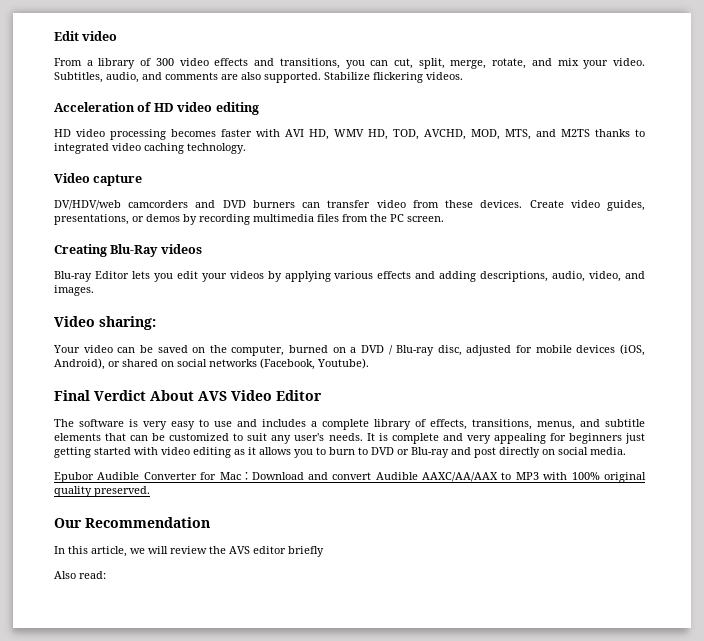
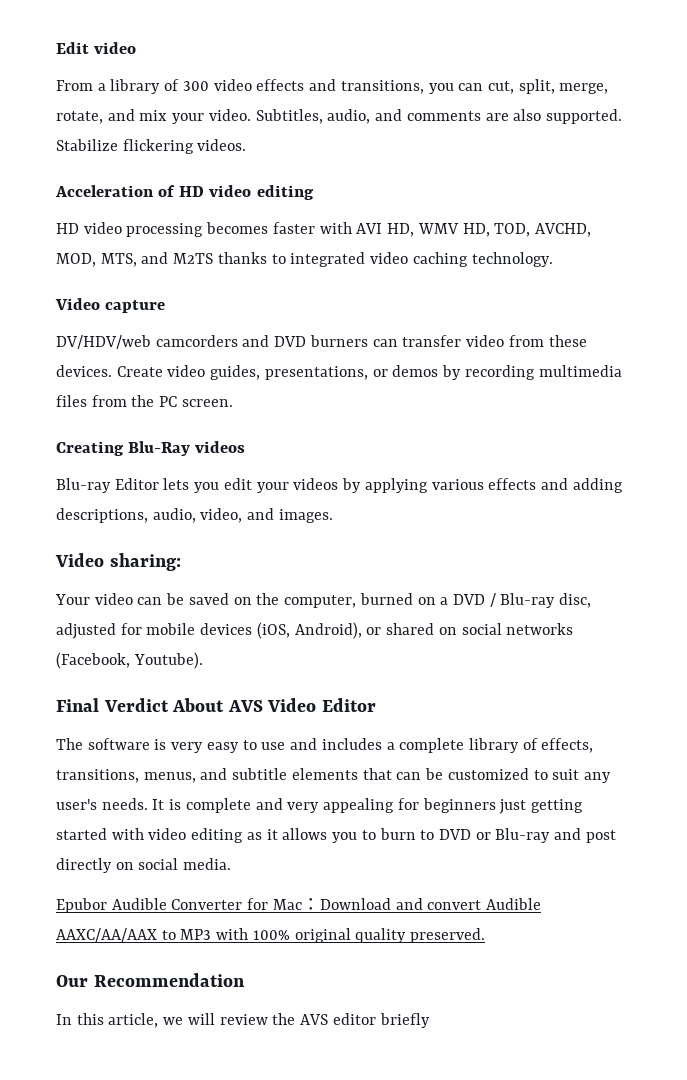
[54,571,106,579] // Also read: -> (430, 1020) none

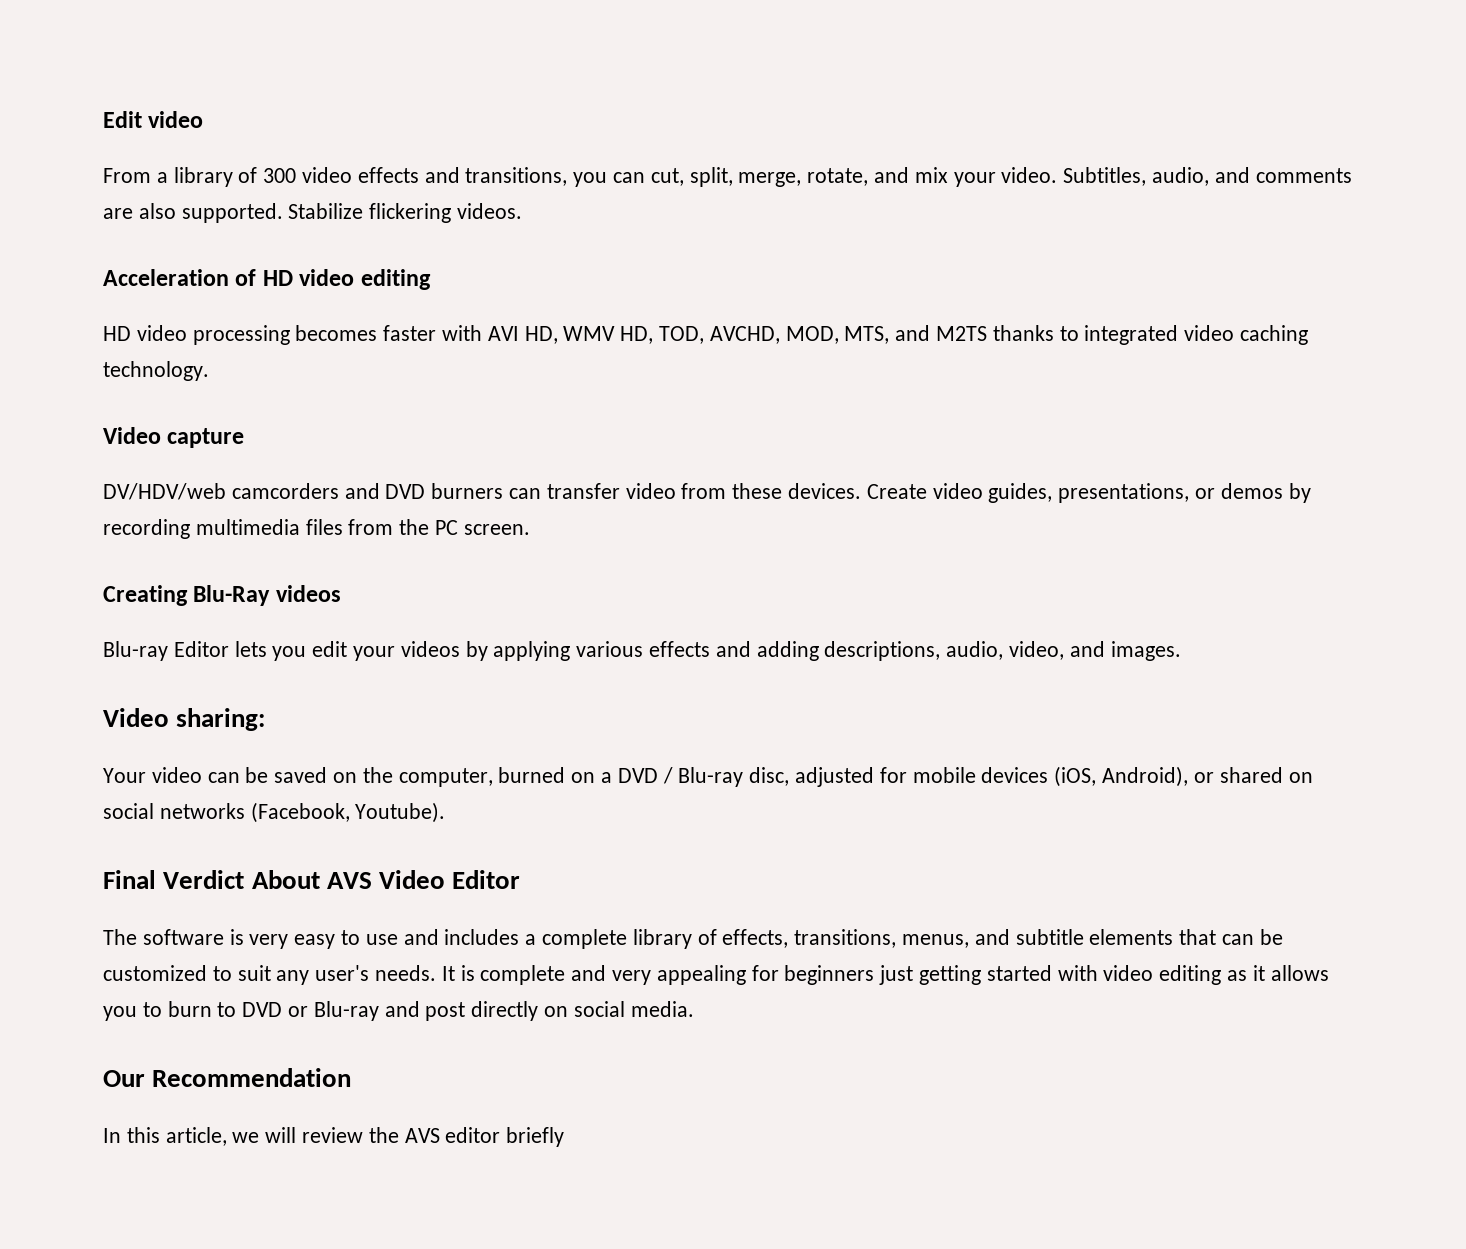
[56,898,542,913] [56,928,486,943] // Epubor Audible Converter for Mac：Download and convert Audible AAXC/AA/AAX to MP3 with 100% original quality preserved. -> (694, 1009) none

